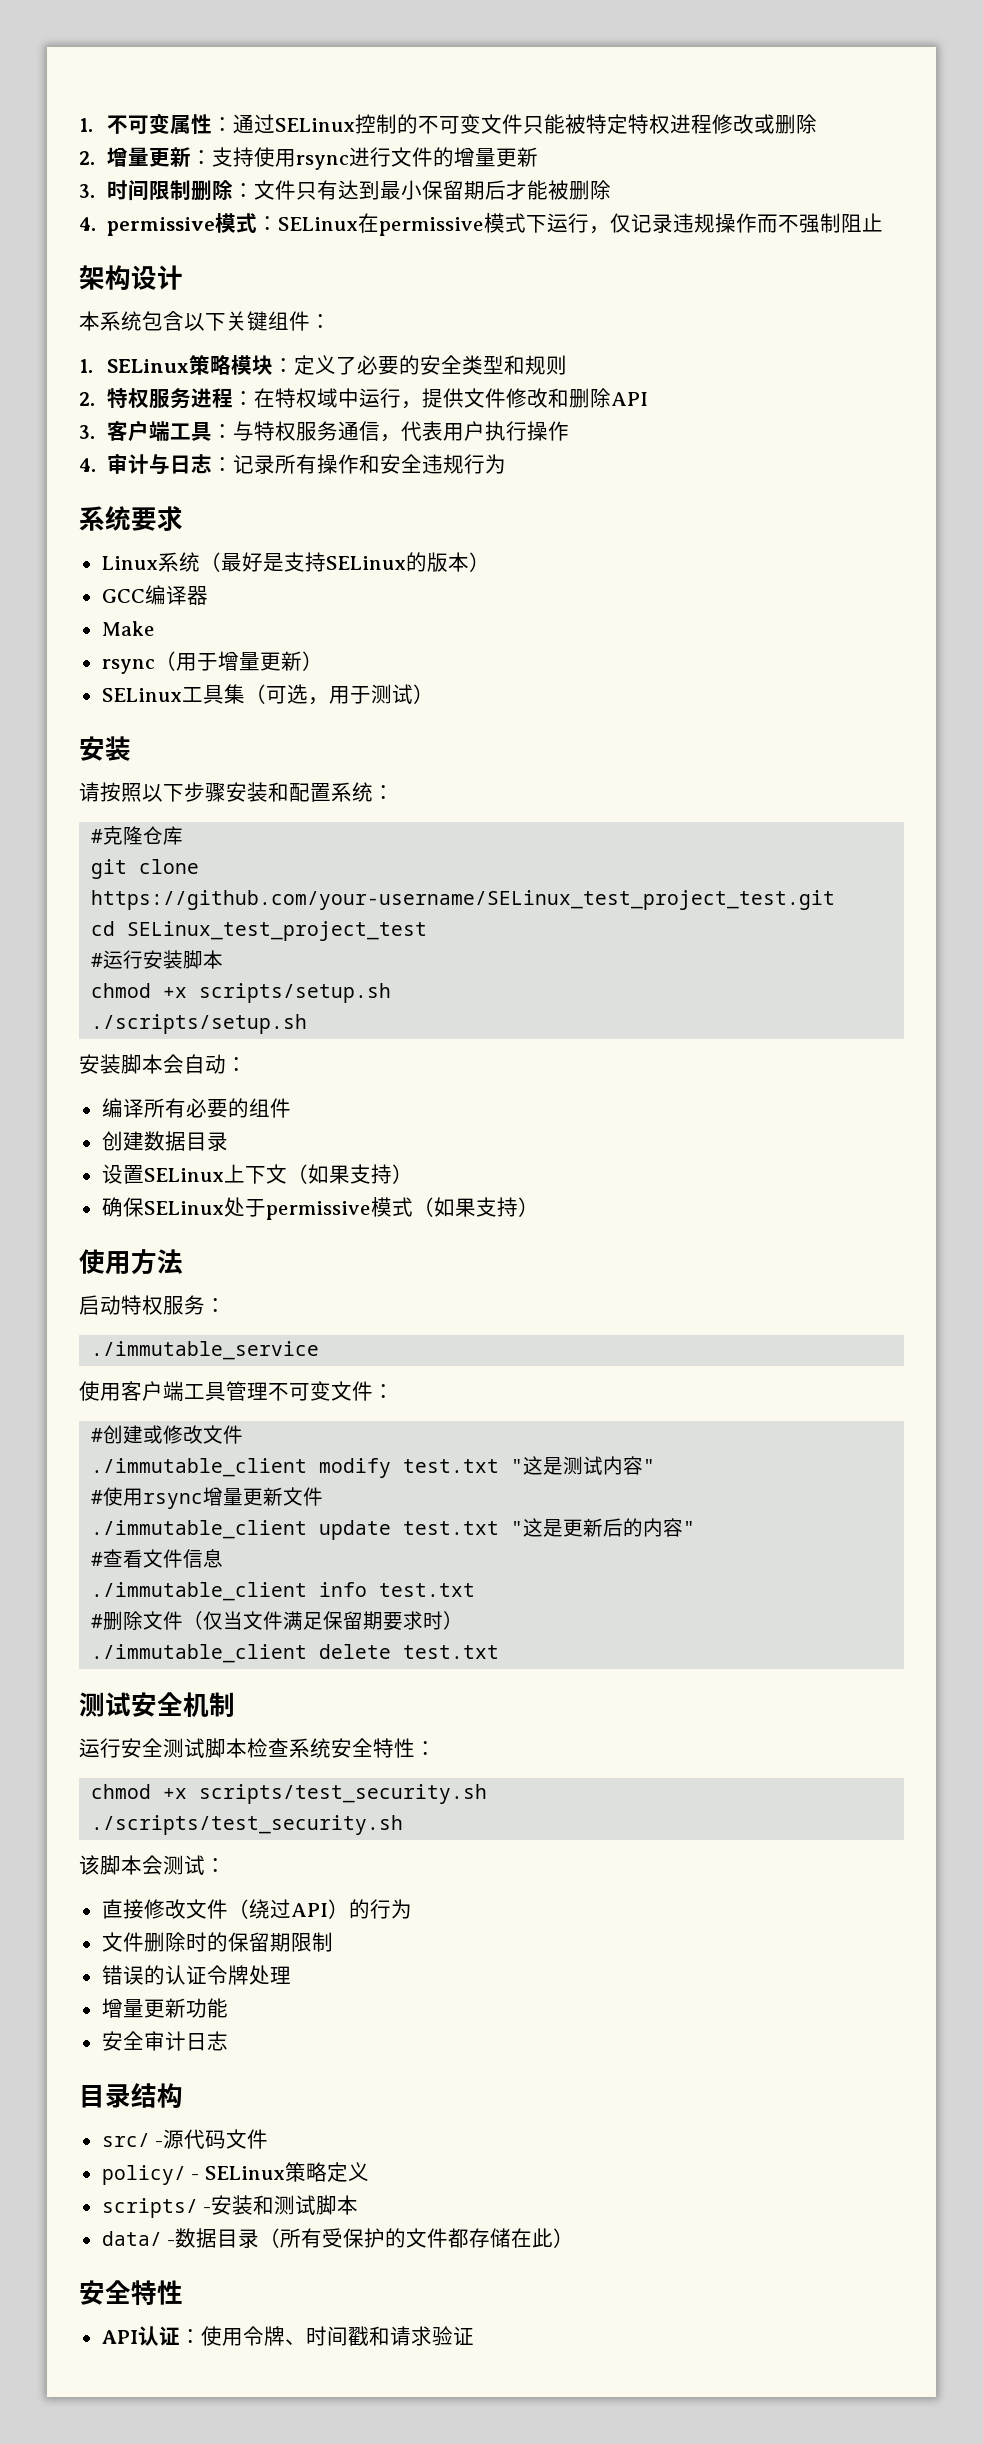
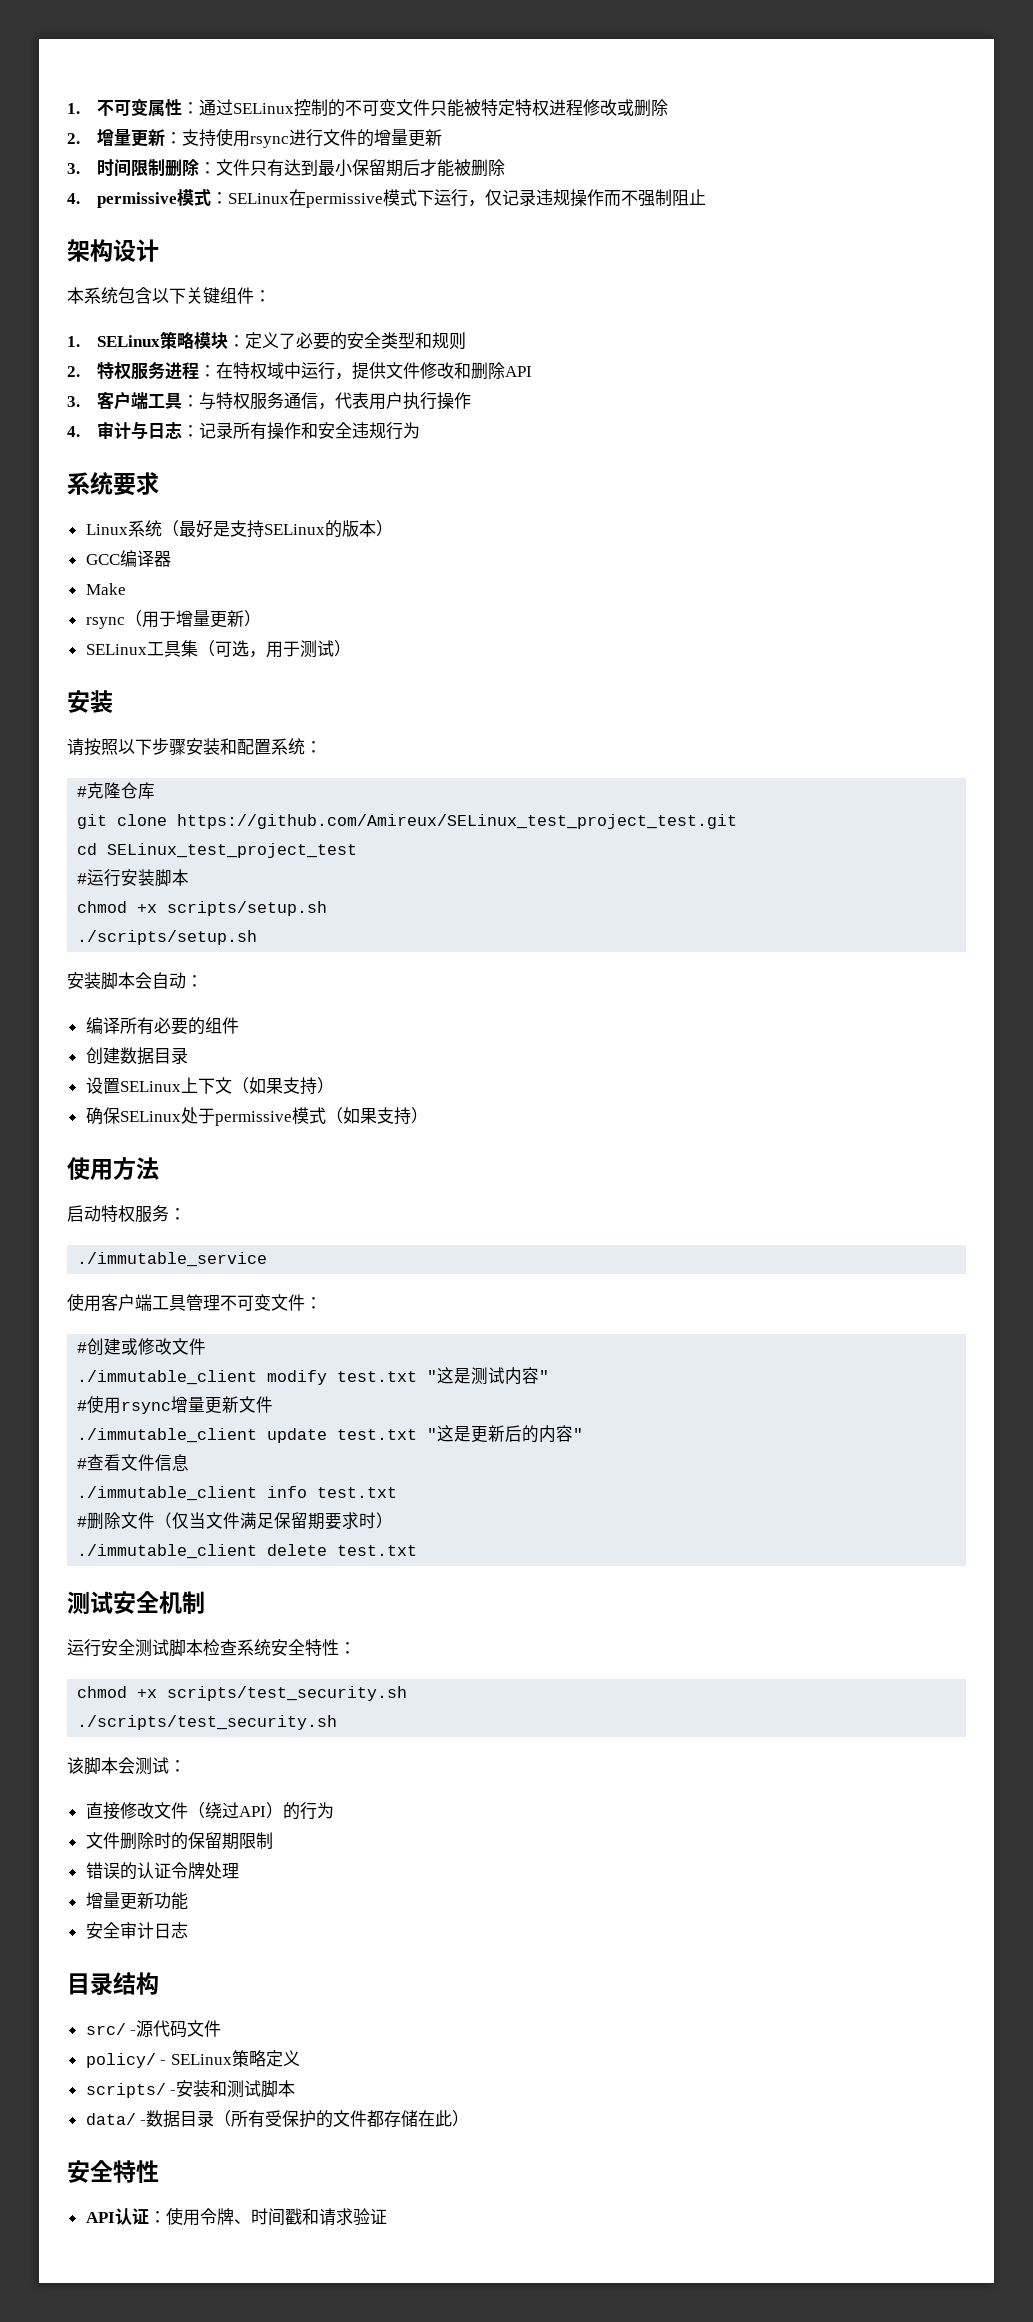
[91,890,836,910] https://github.com/your-username/SELinux_test_project_test.git -> [177,814,738,829] https://github.com/Amireux/SELinux_test_project_test.git

